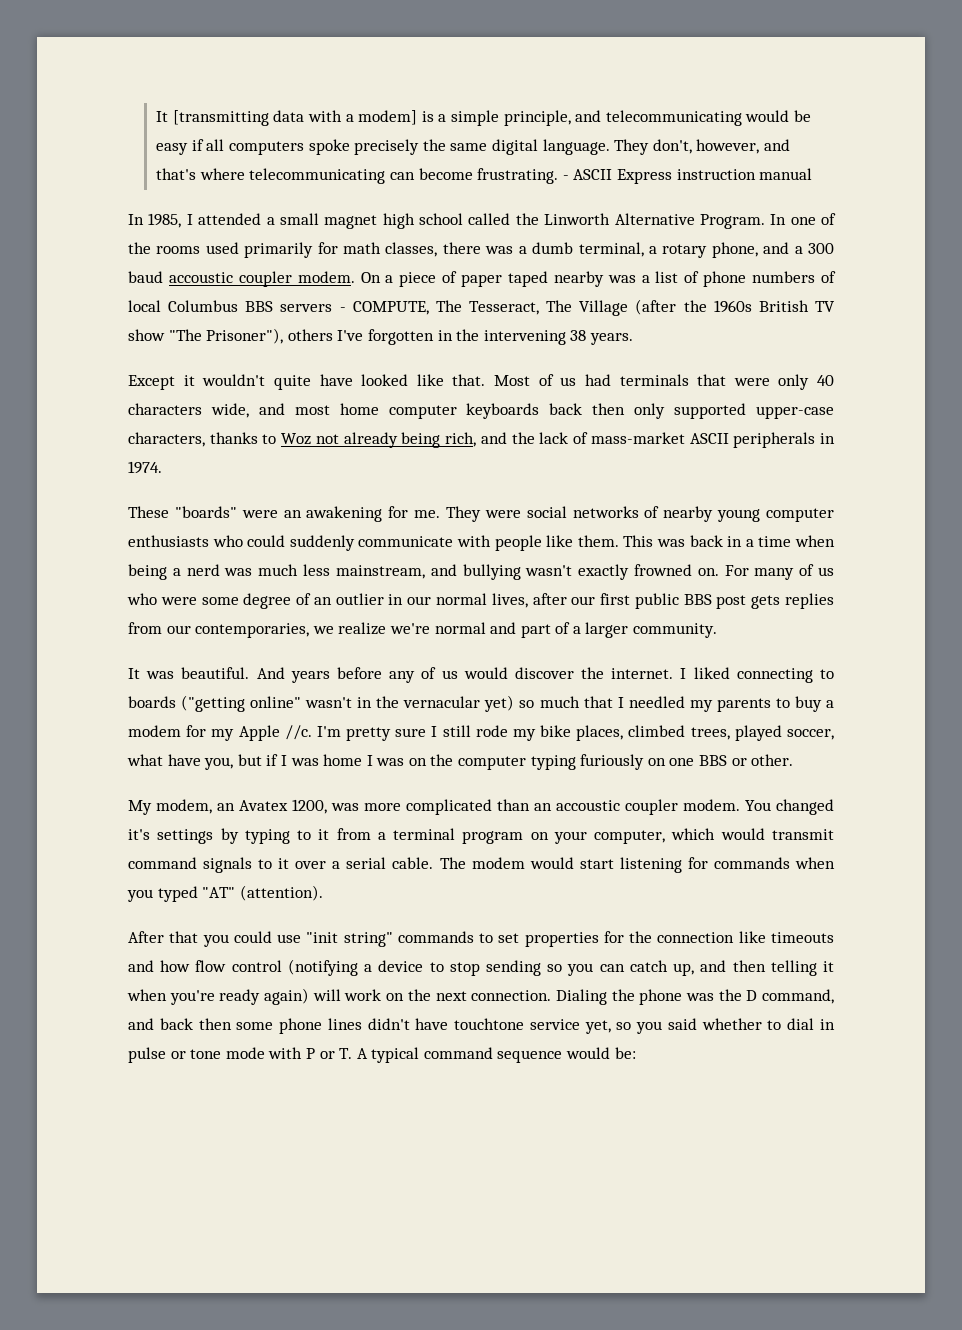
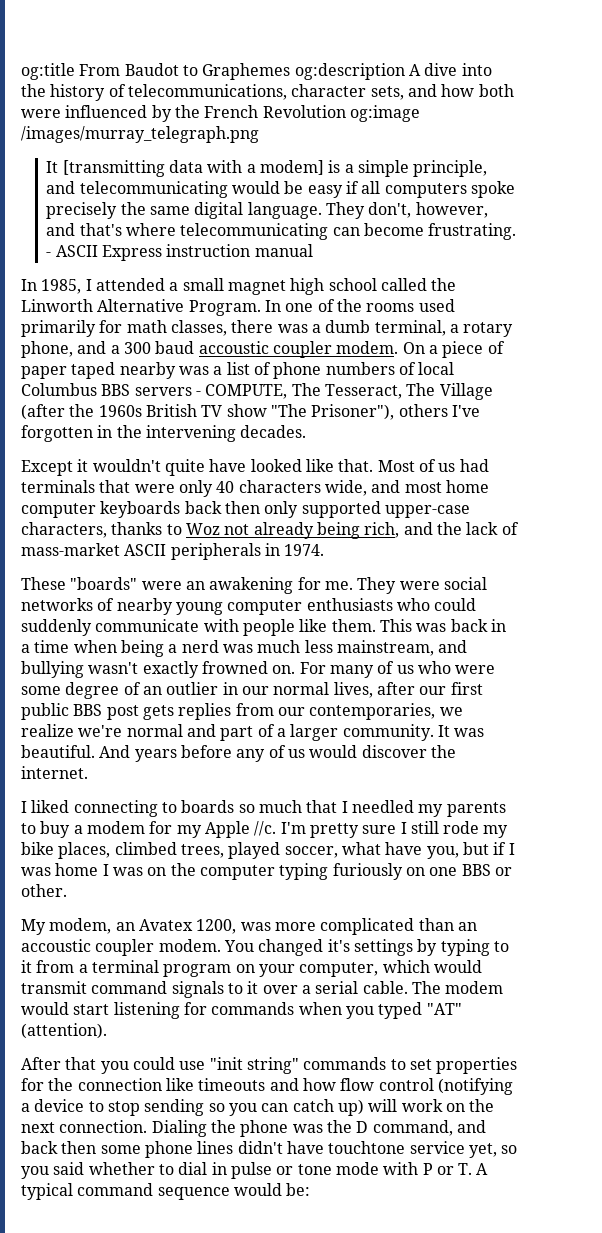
(156, 116) none -> [21,63,492,80] [21,84,514,101] [21,105,420,122] [21,126,259,143] og:title From Baudot to Graphemes og:description A dive into the history of telecommunications, character sets, and how both were influenced by the French Revolution og:image /images/murray_telegraph.png //
[570,330,633,345] 38 years. -> [240,425,307,438] decades.
(718, 630) // -> (434, 732) none
(674, 673) none -> (88, 772) //
[181,695,515,712] ("getting online" wasn't in the vernacular yet) -> (235, 806) none
[673,960,834,976] [127,988,310,1005] up, and then telling it when you're ready again) -> [337,1099,364,1116] up)

